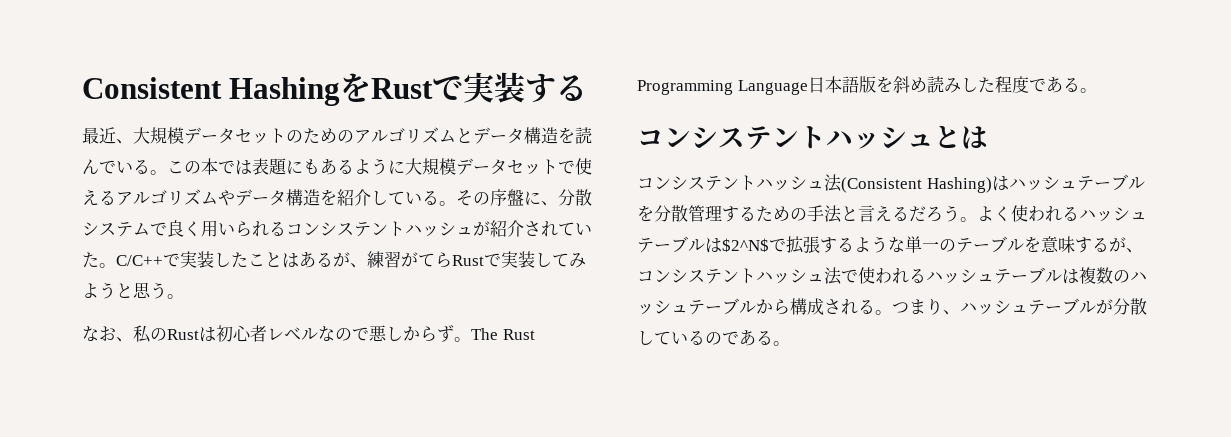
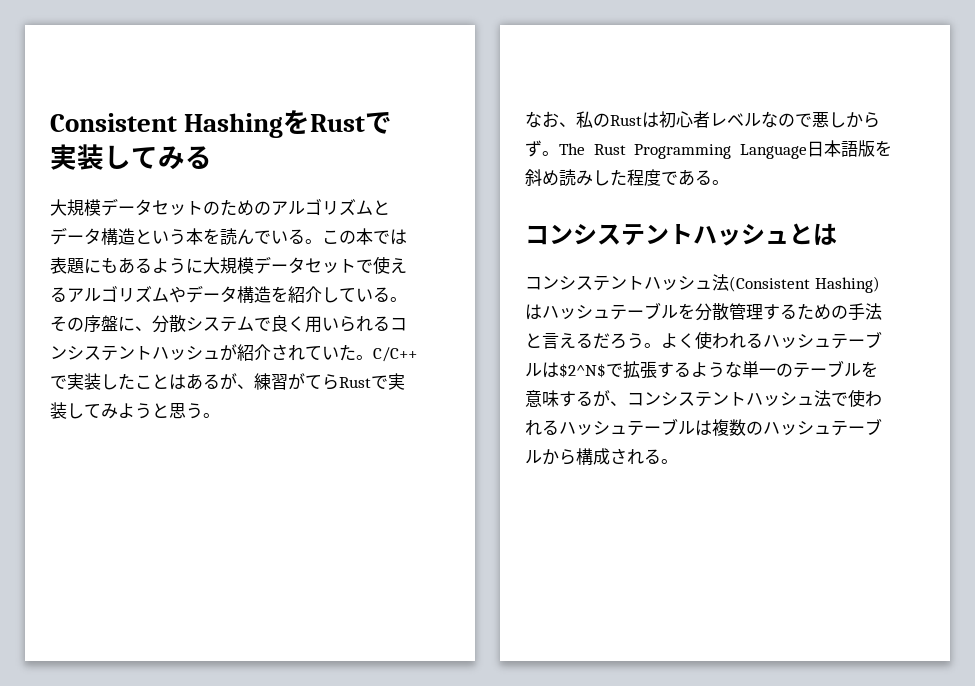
[525,73,557,103] す -> [104,145,185,170] してみ
[82,127,133,144] 最近、 -> (212, 157) none
(558, 135) none -> [135,228,203,245] という本
[892,298,1147,315] [637,330,790,346] つまり、ハッシュテーブルが分散しているのである。 -> (678, 461) none

